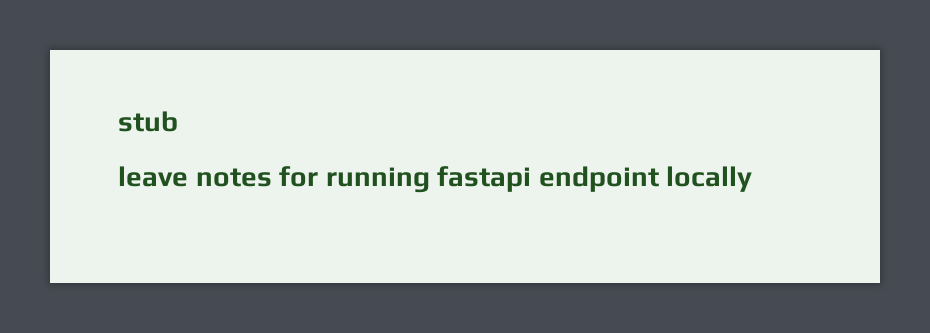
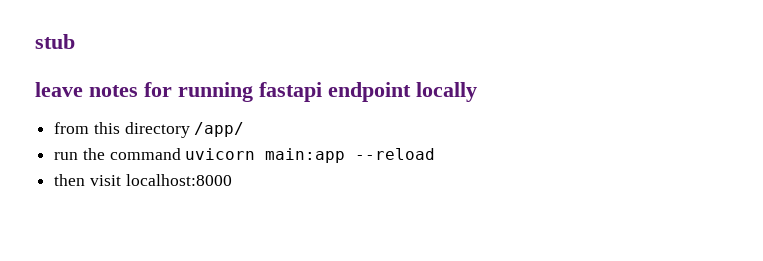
(753, 179) none -> [54,122,245,138] [54,148,436,163] [54,174,232,186] // from this directory /app/ // run the command uvicorn main:app --reload // then visit localhost:8000

